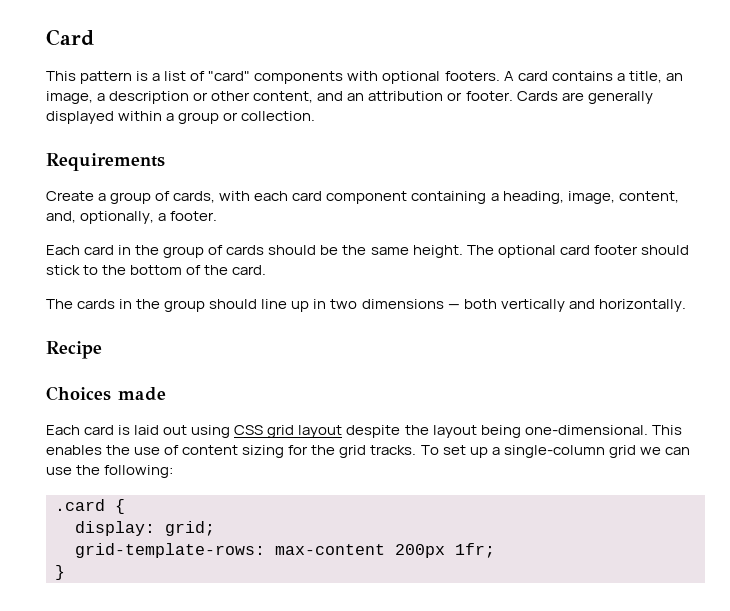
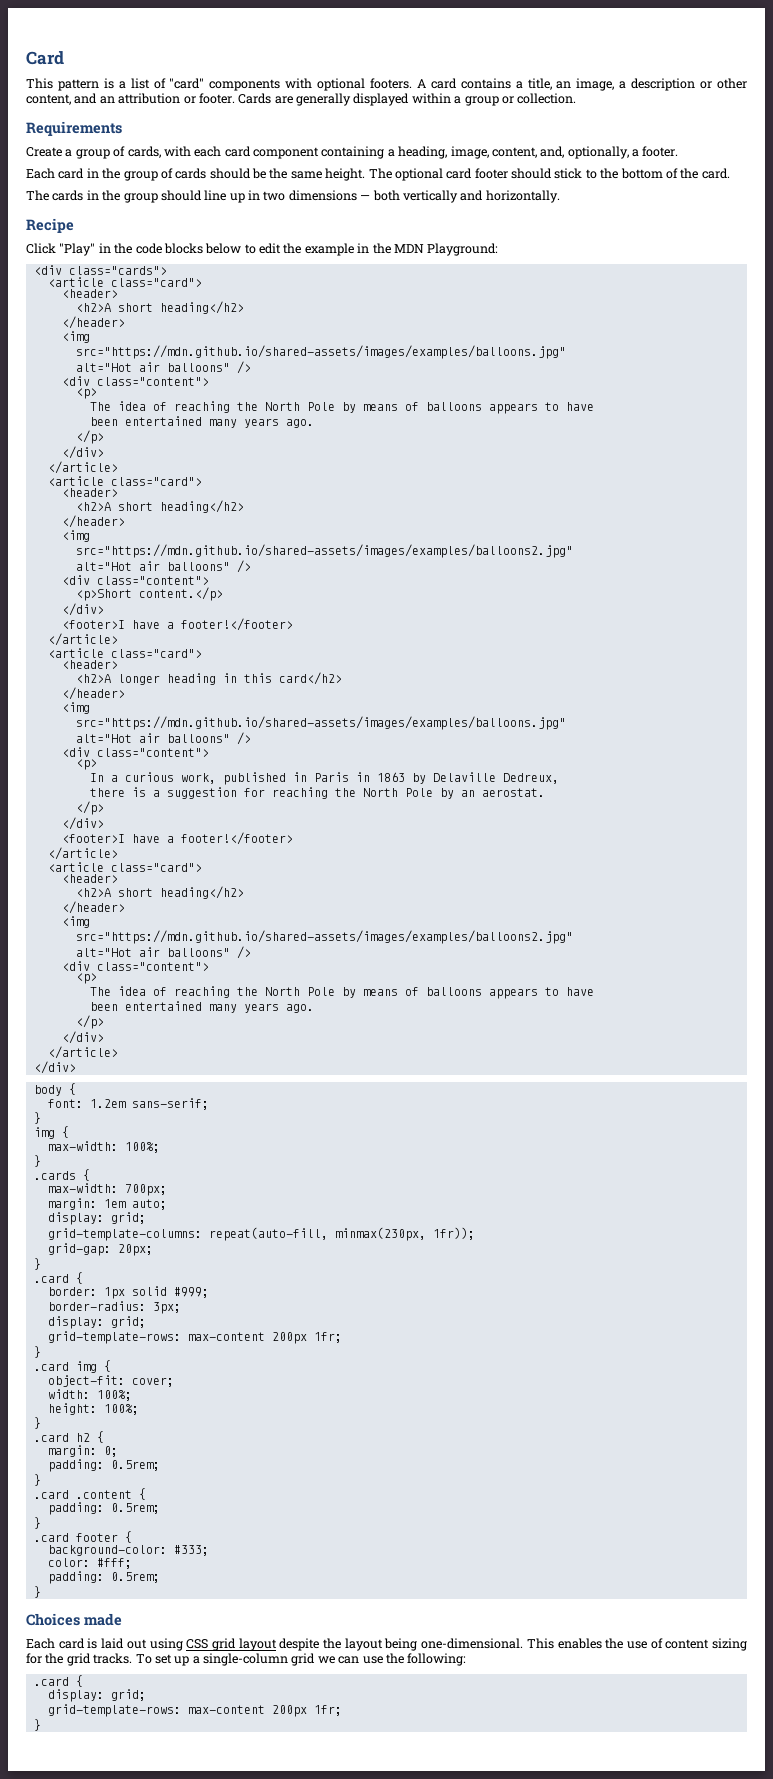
(102, 350) none -> [26,243,499,256] [33,265,167,275] [47,277,202,287] [61,289,118,298] [75,301,244,314] [61,316,125,329] [61,331,90,343] [75,345,566,359] [75,361,251,374] [61,376,209,386] [75,388,97,399] [89,401,594,414] [89,416,314,428] [75,430,104,444] [61,446,104,459] [47,461,118,474] [47,476,202,486] [61,488,118,497] [75,500,244,513] [61,515,125,528] [61,530,90,542] [75,544,573,558] [75,560,251,573] [61,575,209,585] [75,587,223,601] [61,603,104,616] [61,618,293,631] [47,633,118,646] [47,648,202,658] [61,660,118,669] [75,672,342,685] [61,687,125,700] [61,702,90,714] [75,716,566,730] [75,732,251,745] [61,747,209,757] [75,759,97,770] [89,772,559,785] [89,787,545,799] [75,801,104,815] [61,817,104,830] [61,832,293,845] [47,847,118,860] [47,862,202,872] [61,874,118,883] [75,886,244,899] [61,901,125,914] [61,916,90,928] [75,930,573,944] [75,946,251,959] [61,961,209,971] [75,973,97,984] [89,986,594,999] [89,1001,314,1013] [75,1015,104,1029] [61,1031,104,1044] [47,1046,118,1059] [33,1061,76,1074] [33,1083,76,1096] [47,1098,209,1110] [33,1112,41,1124] [33,1126,69,1139] [47,1141,160,1153] [33,1155,41,1167] [33,1169,90,1181] [47,1183,167,1196] [47,1198,167,1210] [47,1212,146,1225] [47,1227,475,1241] [47,1243,153,1256] [33,1258,41,1270] [33,1272,83,1284] [47,1286,209,1299] [47,1301,181,1314] [47,1316,146,1329] [47,1331,342,1344] [33,1346,41,1358] [33,1360,111,1373] [47,1375,174,1387] [47,1389,132,1401] [47,1403,139,1415] [33,1417,41,1429] [33,1431,104,1443] [47,1445,118,1457] [47,1459,160,1472] [33,1474,41,1486] [33,1488,146,1500] [47,1502,160,1515] [33,1517,41,1529] [33,1531,132,1543] [47,1545,209,1556] [47,1558,132,1569] [47,1571,160,1584] [33,1586,41,1598] // Click "Play" in the code blocks below to edit the example in the MDN Playground: // <div class="cards"> // <article class="card"> // <header> // <h2>A short heading</h2> // </header> // <img // src="https://mdn.github.io/shared-assets/images/examples/balloons.jpg" // alt="Hot air balloons" /> // <div class="content"> // <p> // The idea of reaching the North Pole by means of balloons appears to have // been entertained many years ago. // </p> // </div> // </article> // <article class="card"> // <header> // <h2>A short heading</h2> // </header> // <img // src="https://mdn.github.io/shared-assets/images/examples/balloons2.jpg" // alt="Hot air balloons" /> // <div class="content"> // <p>Short content.</p> // </div> // <footer>I have a footer!</footer> // </article> // <article class="card"> // <header> // <h2>A longer heading in this card</h2> // </header> // <img // src="https://mdn.github.io/shared-assets/images/examples/balloons.jpg" // alt="Hot air balloons" /> // <div class="content"> // <p> // In a curious work, published in Paris in 1863 by Delaville Dedreux, // there is a suggestion for reaching the North Pole by an aerostat. // </p> // </div> // <footer>I have a footer!</footer> // </article> // <article class="card"> // <header> // <h2>A short heading</h2> // </header> // <img // src="https://mdn.github.io/shared-assets/images/examples/balloons2.jpg" // alt="Hot air balloons" /> // <div class="content"> // <p> // The idea of reaching the North Pole by means of balloons appears to have // been entertained many years ago. // </p> // </div> // </article> // </div> // body { // font: 1.2em sans-serif; // } // img { // max-width: 100%; // } // .cards { // max-width: 700px; // margin: 1em auto; // display: grid; // grid-template-columns: repeat(auto-fill, minmax(230px, 1fr)); // grid-gap: 20px; // } // .card { // border: 1px solid #999; // border-radius: 3px; // display: grid; // grid-template-rows: max-content 200px 1fr; // } // .card img { // object-fit: cover; // width: 100%; // height: 100%; // } // .card h2 { // margin: 0; // padding: 0.5rem; // } // .card .content { // padding: 0.5rem; // } // .card footer { // background-color: #333; // color: #fff; // padding: 0.5rem; // }

